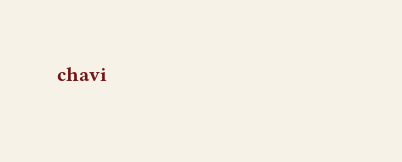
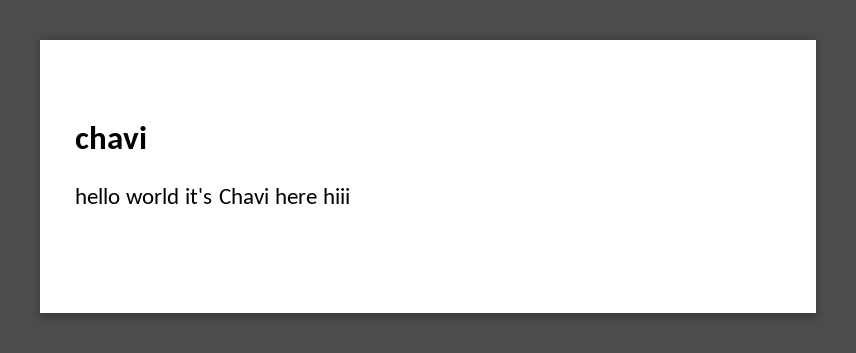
(107, 74) none -> [75,188,351,204] // hello world it's Chavi here hiii

